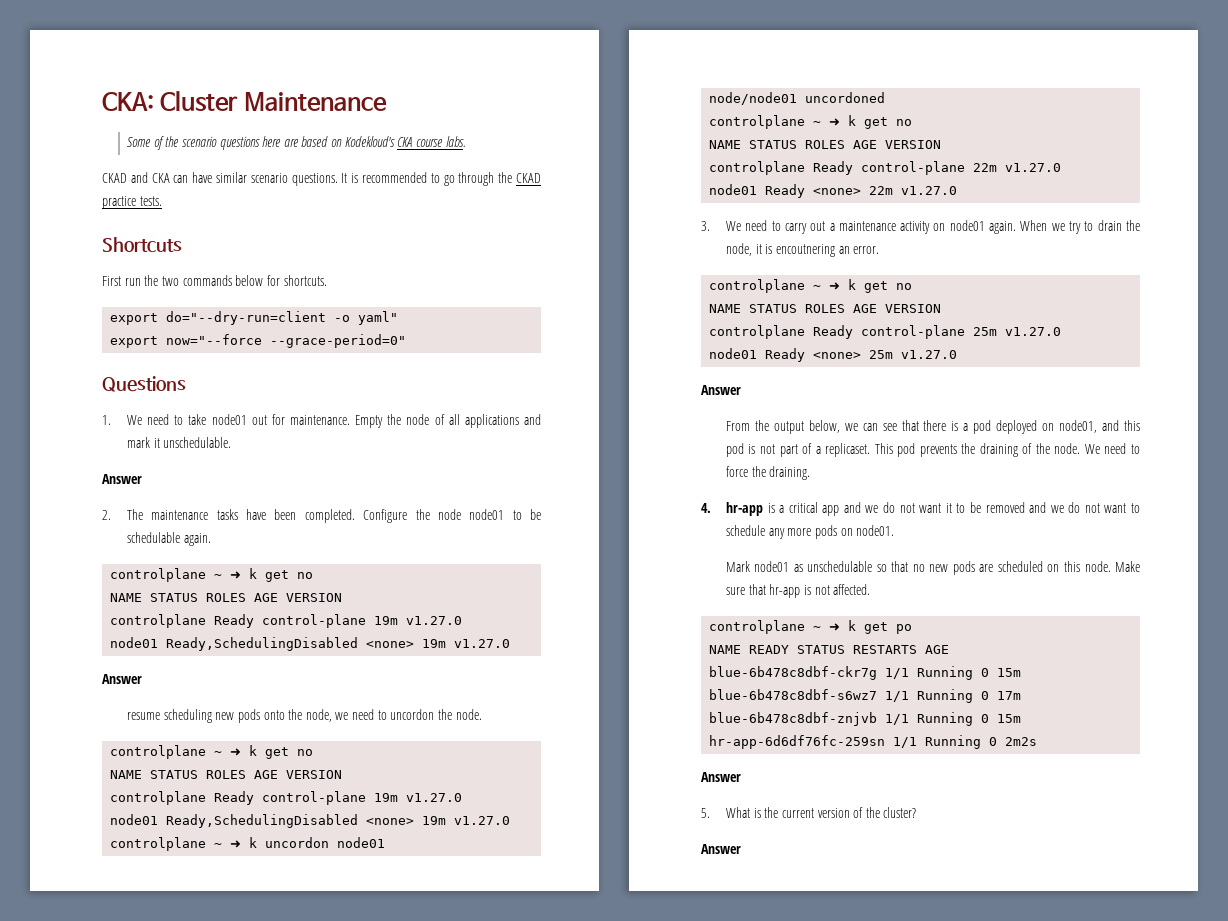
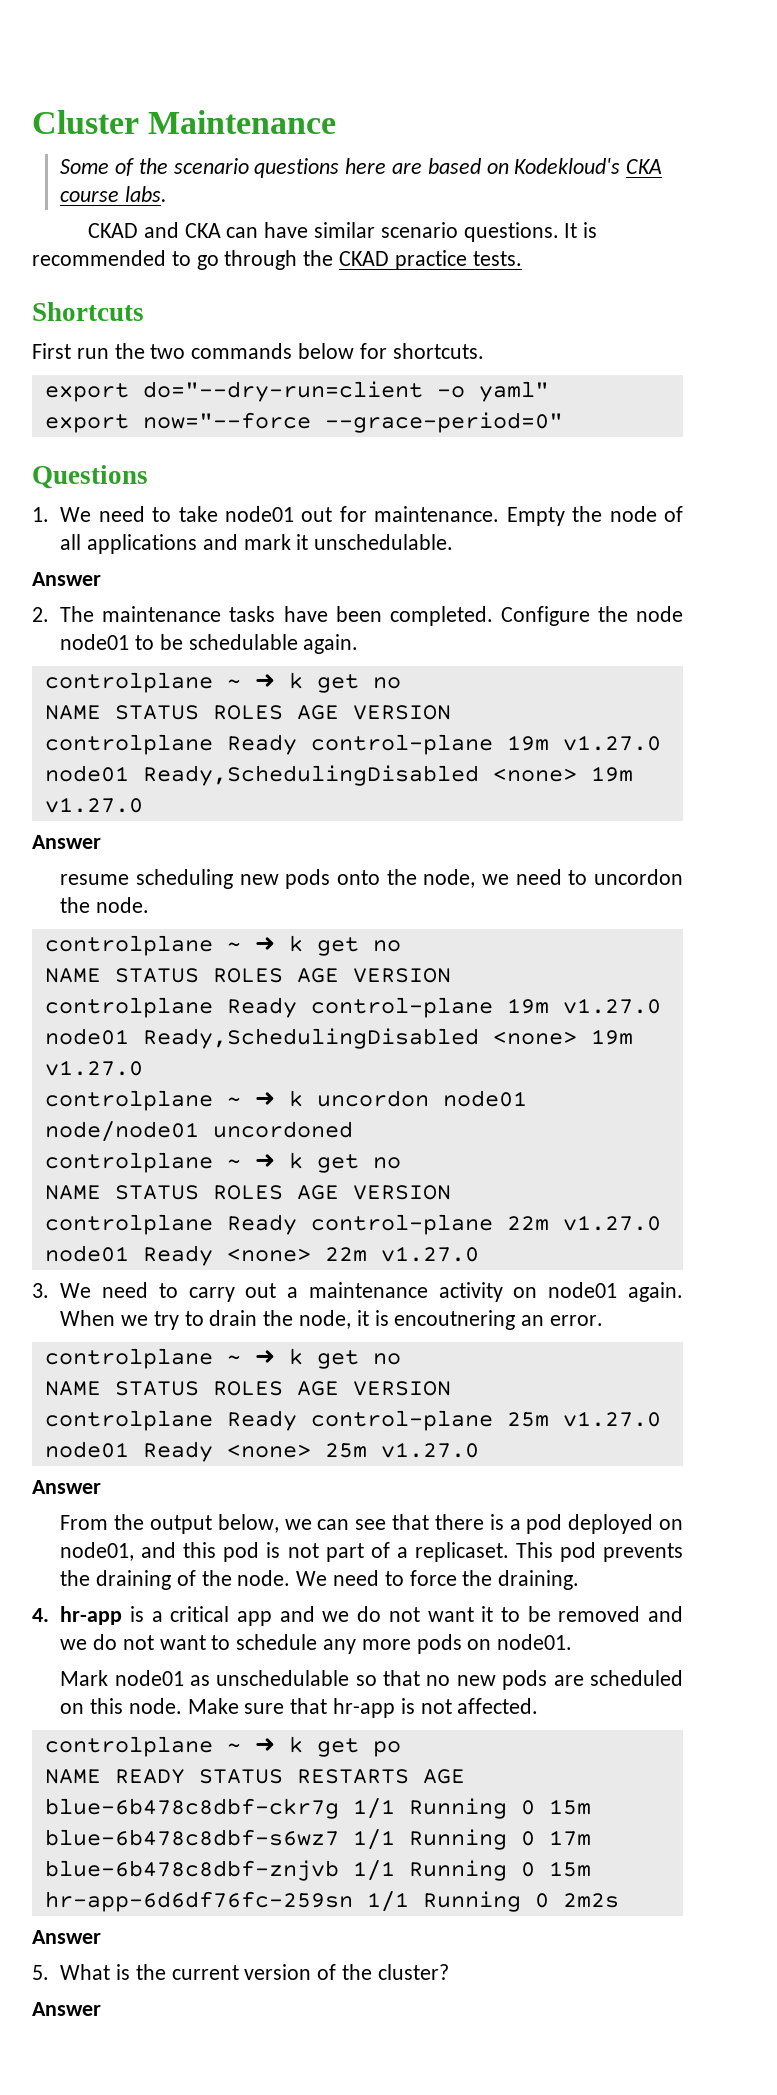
[102,92,154,111] CKA: -> (32, 122) none

